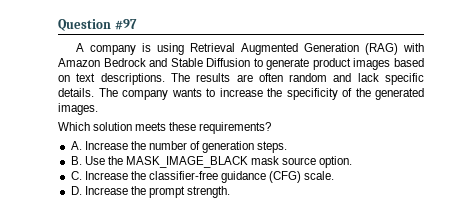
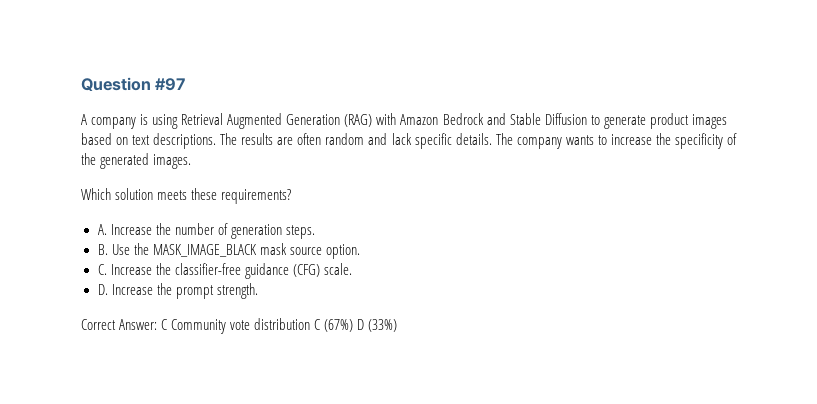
(231, 192) none -> [81,318,398,334] // Correct Answer: C Community vote distribution C (67%) D (33%)

